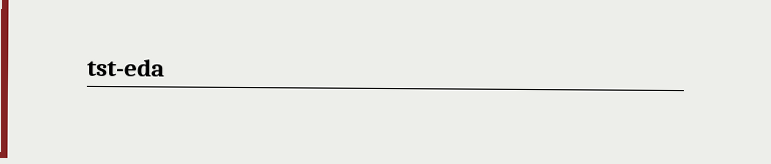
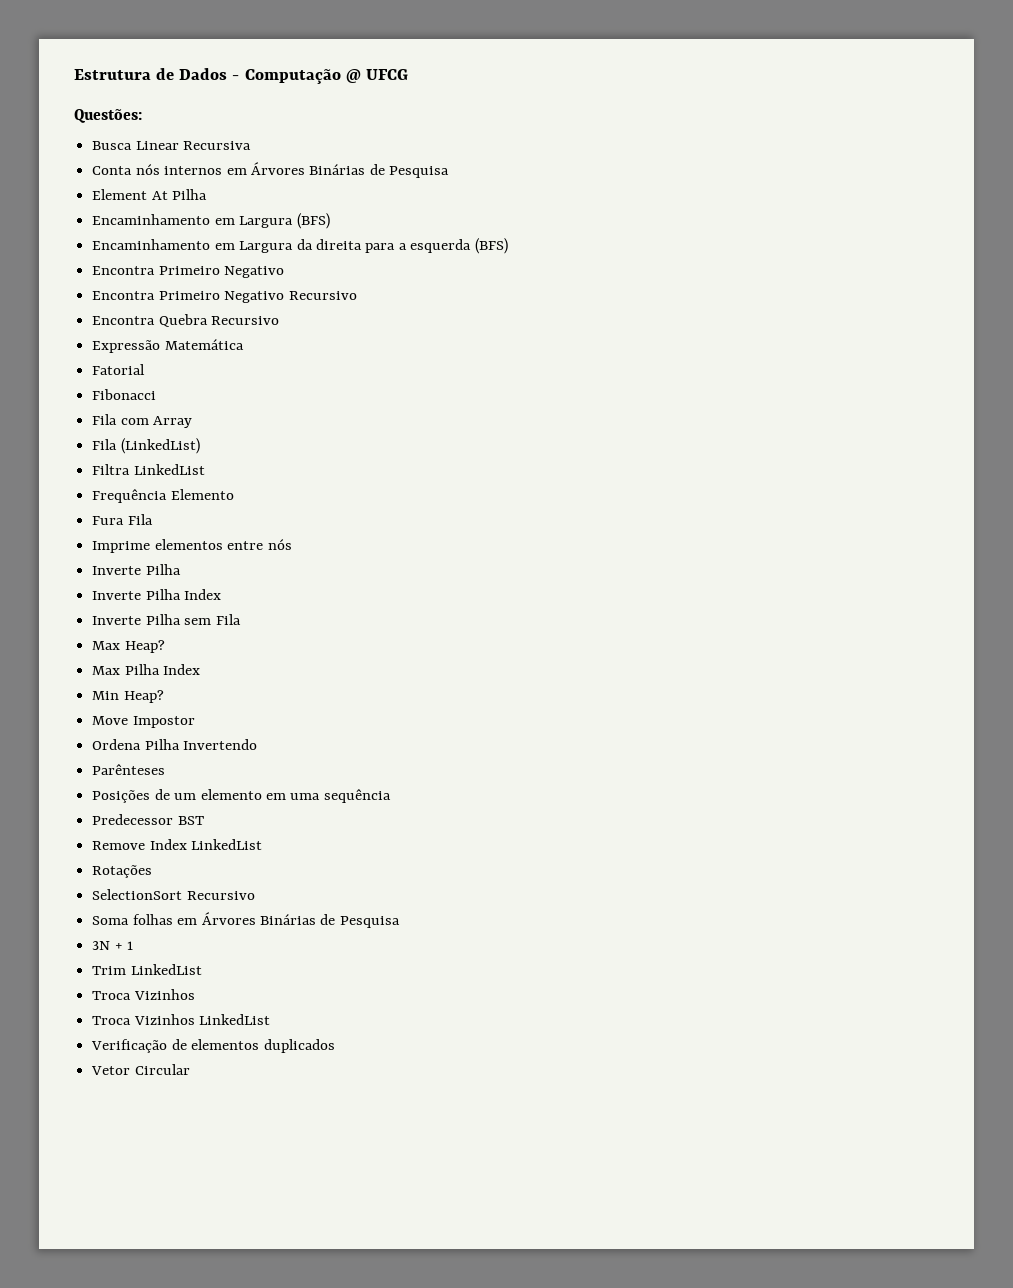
[87,58,165,77] tst-eda -> [74,68,408,84] [74,109,142,123] [92,141,252,150] [92,162,450,178] [92,189,208,200] [92,213,330,229] [92,238,508,254] [92,266,285,278] [92,291,357,303] [92,314,280,327] [92,339,244,353] [92,364,146,375] [92,389,157,400] [92,414,193,428] [92,438,200,454] [92,464,205,475] [92,489,234,503] [92,514,153,525] [92,539,292,553] [92,564,181,575] [92,589,222,600] [92,614,241,625] [92,640,165,653] [92,664,201,675] [92,690,164,703] [92,716,195,728] [92,739,258,750] [92,764,166,775] [92,789,391,803] [92,814,204,825] [92,839,263,850] [92,865,153,878] [92,889,255,900] [92,912,400,928] [92,941,134,950] [92,964,202,975] [92,989,195,1000] [92,1014,271,1025] [91,1039,335,1053] [91,1064,190,1075] Estrutura de Dados - Computação @ UFCG // Questões: // Busca Linear Recursiva // Conta nós internos em Árvores Binárias de Pesquisa // Element At Pilha // Encaminhamento em Largura (BFS) // Encaminhamento em Largura da direita para a esquerda (BFS) // Encontra Primeiro Negativo // Encontra Primeiro Negativo Recursivo // Encontra Quebra Recursivo // Expressão Matemática // Fatorial // Fibonacci // Fila com Array // Fila (LinkedList) // Filtra LinkedList // Frequência Elemento // Fura Fila // Imprime elementos entre nós // Inverte Pilha // Inverte Pilha Index // Inverte Pilha sem Fila // Max Heap? // Max Pilha Index // Min Heap? // Move Impostor // Ordena Pilha Invertendo // Parênteses // Posições de um elemento em uma sequência // Predecessor BST // Remove Index LinkedList // Rotações // SelectionSort Recursivo // Soma folhas em Árvores Binárias de Pesquisa // 3N + 1 // Trim LinkedList // Troca Vizinhos // Troca Vizinhos LinkedList // Verificação de elementos duplicados // Vetor Circular

